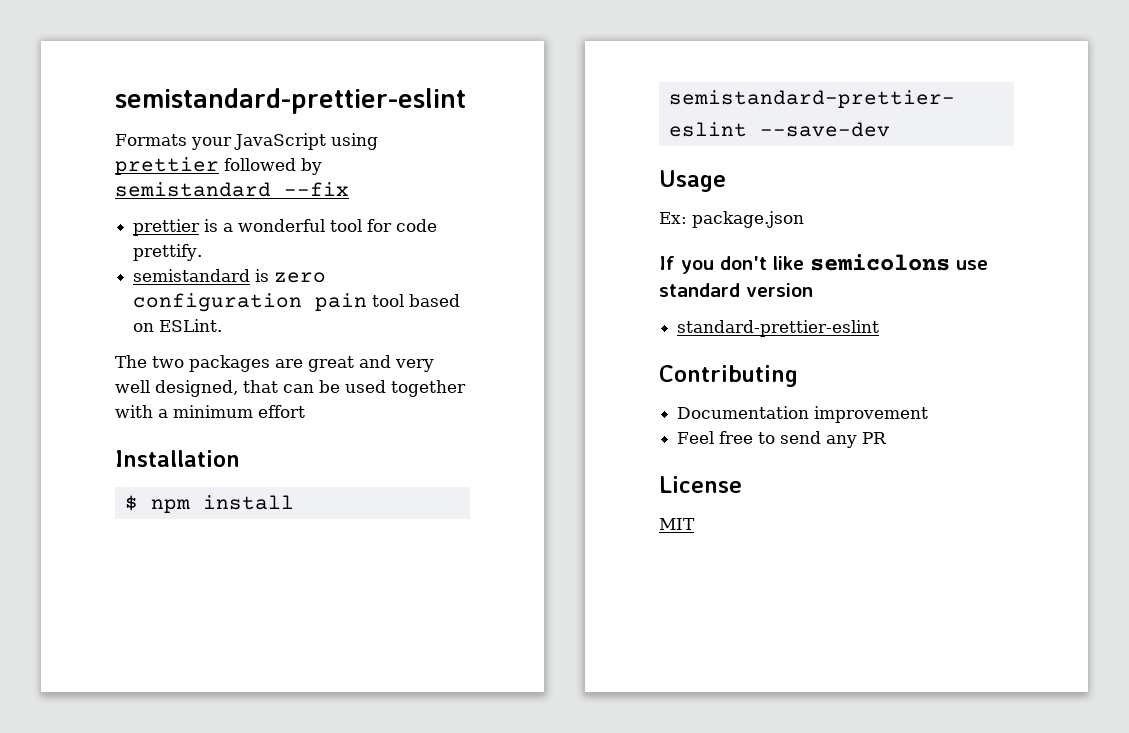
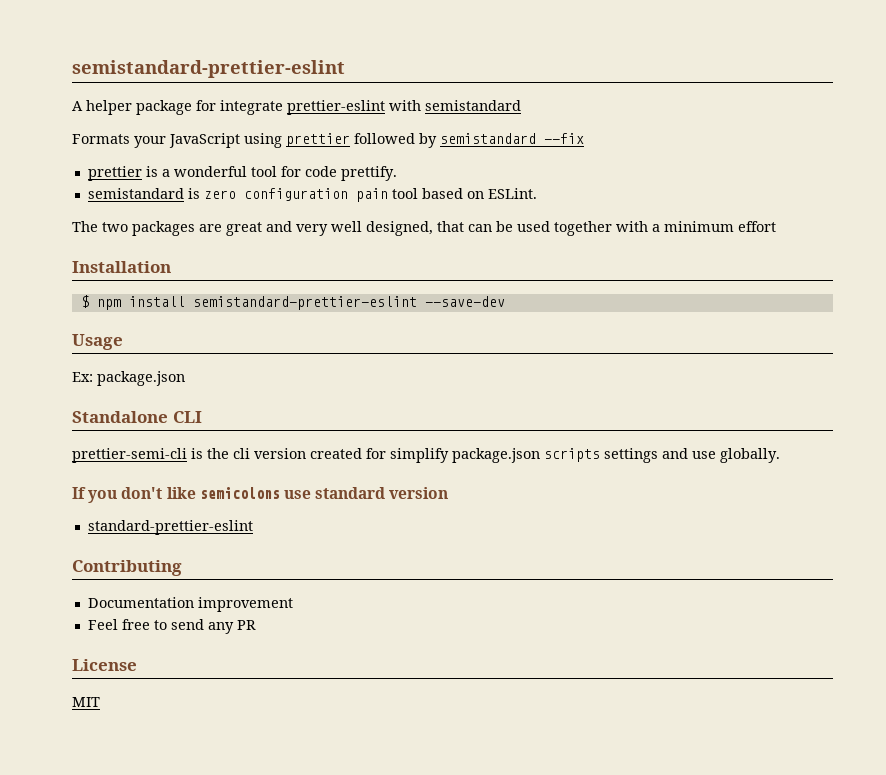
[115,88,466,114] semistandard-prettier-eslint -> [72,60,345,78] [72,100,521,115] semistandard-prettier-eslint // A helper package for integrate prettier-eslint with semistandard
(804, 219) none -> [72,411,202,423] [72,448,780,463] // Standalone CLI // prettier-semi-cli is the cli version created for simplify package.json scripts settings and use globally.

